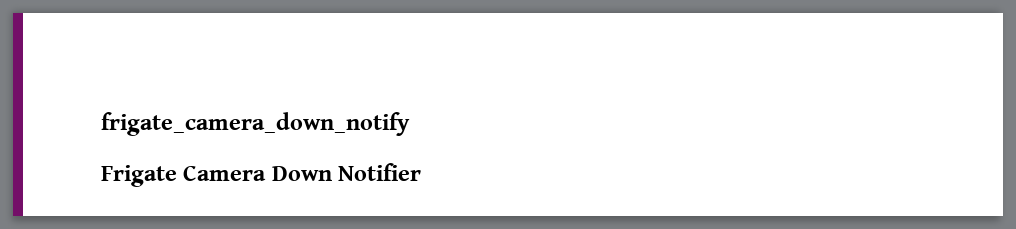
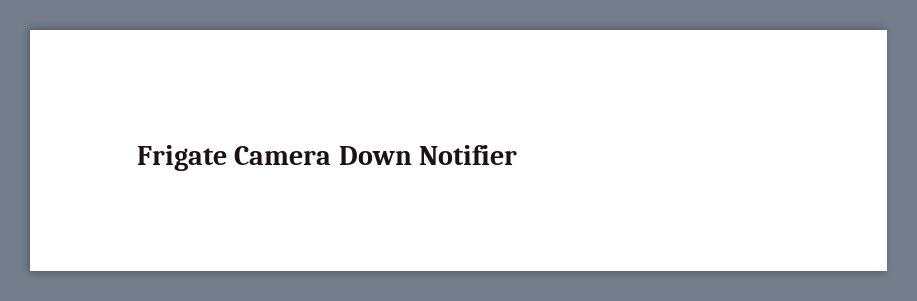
[101,112,410,136] frigate_camera_down_notify // -> (137, 158) none

